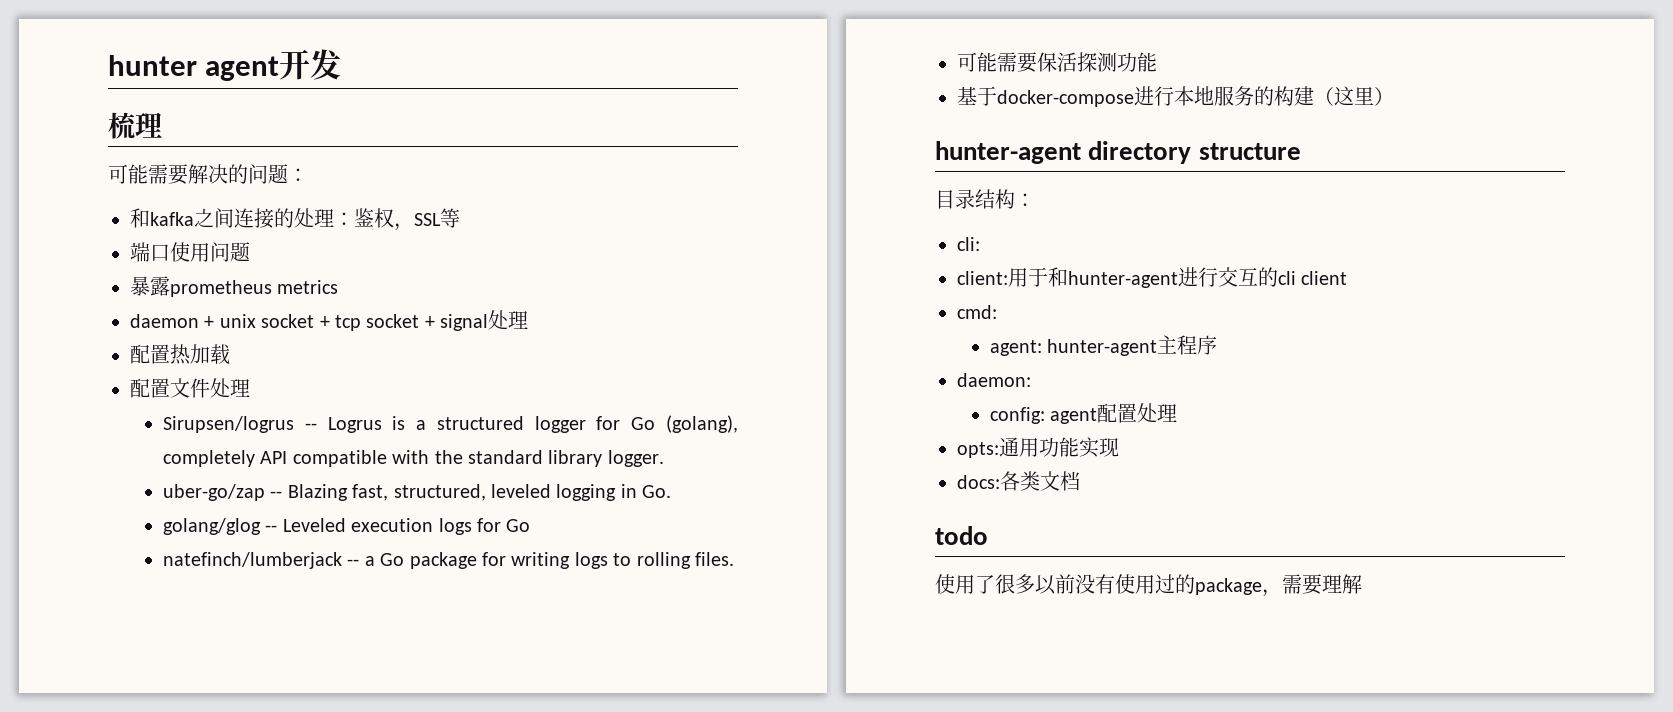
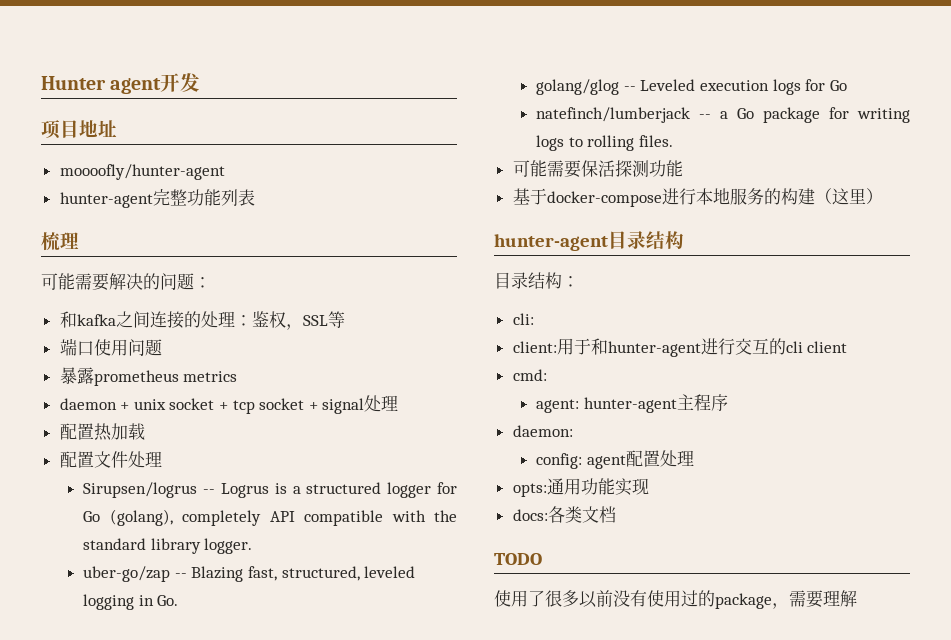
[108,55,197,76] hunter -> [41,76,106,90] Hunter
(342, 64) none -> [41,120,117,139] [59,164,225,180] [59,189,255,208] // 项目地址 // moooofly/hunter-agent // hunter-agent完整功能列表
[1088,141,1301,164] directory structure -> [608,231,684,250] 目录结构
[935,526,988,545] todo -> [494,553,542,565] TODO

